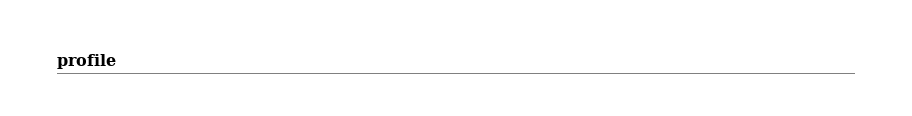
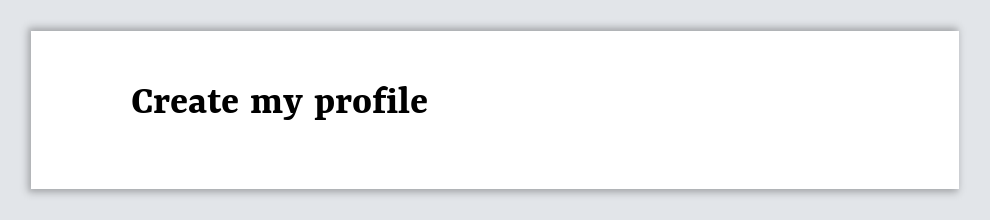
(57, 61) none -> [131,89,304,120] Create my

